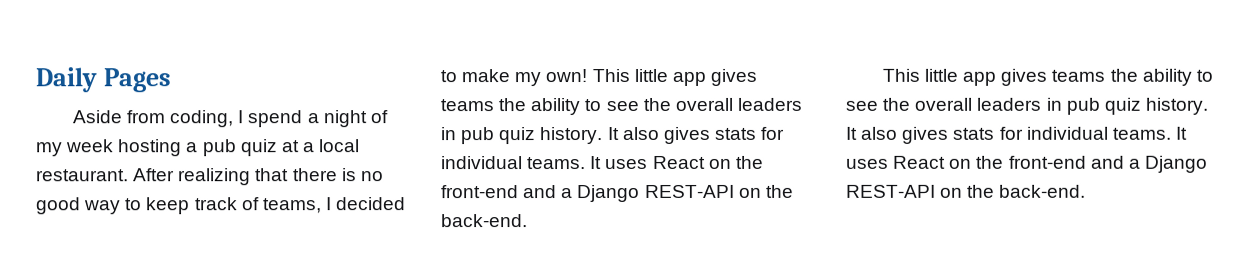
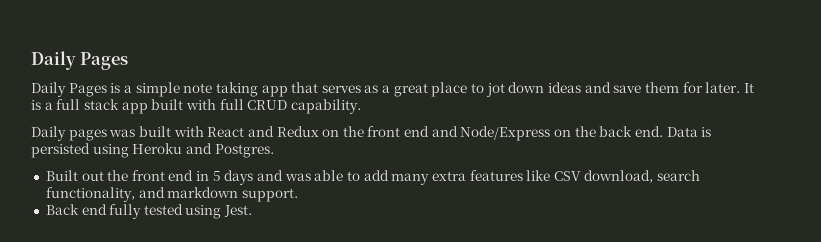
[71,110,388,128] [36,139,361,157] [36,168,384,186] [36,197,407,215] [440,68,757,87] [440,97,802,116] [440,126,786,145] [441,155,764,170] [441,184,794,203] [441,214,528,228] [881,68,1213,86] [845,97,1208,115] [845,126,1188,144] [846,155,1208,173] [846,184,1087,198] Aside from coding, I spend a night of my week hosting a pub quiz at a local restaurant. After realizing that there is no good way to keep track of teams, I decided to make my own! This little app gives teams the ability to see the overall leaders in pub quiz history. It also gives stats for individual teams. It uses React on the front-end and a Django REST-API on the back-end. // This little app gives teams the ability to see the overall leaders in pub quiz history. It also gives stats for individual teams. It uses React on the front-end and a Django REST-API on the back-end. -> [31,82,754,97] [31,99,361,114] [31,126,712,141] [31,143,274,158] [45,170,701,185] [45,187,298,202] [45,204,253,219] Daily Pages is a simple note taking app that serves as a great place to jot down ideas and save them for later. It is a full stack app built with full CRUD capability. // Daily pages was built with React and Redux on the front end and Node/Express on the back end. Data is persisted using Heroku and Postgres. // Built out the front end in 5 days and was able to add many extra features like CSV download, search functionality, and markdown support. // Back end fully tested using Jest.

